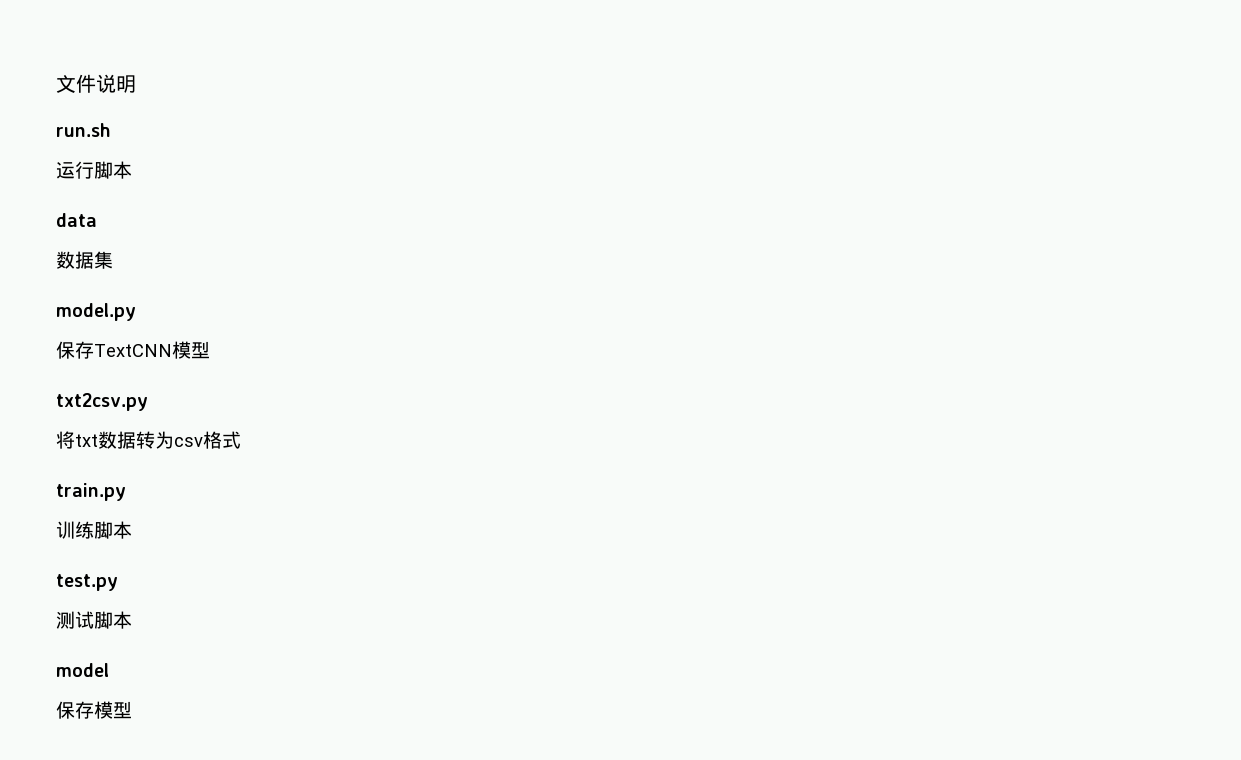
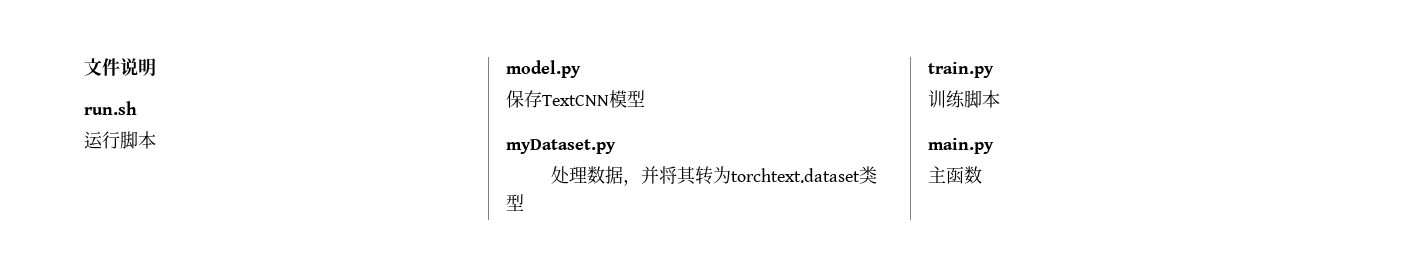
[56,213,97,227] [56,251,113,269] // data // 数据集 -> (156, 140) none
[56,393,148,411] [56,431,241,449] [56,483,126,501] [56,521,132,539] [56,574,118,591] [56,611,132,629] [56,663,109,677] [56,701,132,719] txt2csv.py // 将txt数据转为csv格式 // train.py // 训练脚本 // test.py // 测试脚本 // model // 保存模型 -> [506,139,616,154] [550,166,877,186] [506,194,524,211] [928,62,994,78] [928,90,1000,108] [928,138,994,154] [928,166,982,184] myDataset.py // 处理数据，并将其转为torchtext.dataset类型 // train.py // 训练脚本 // main.py // 主函数

